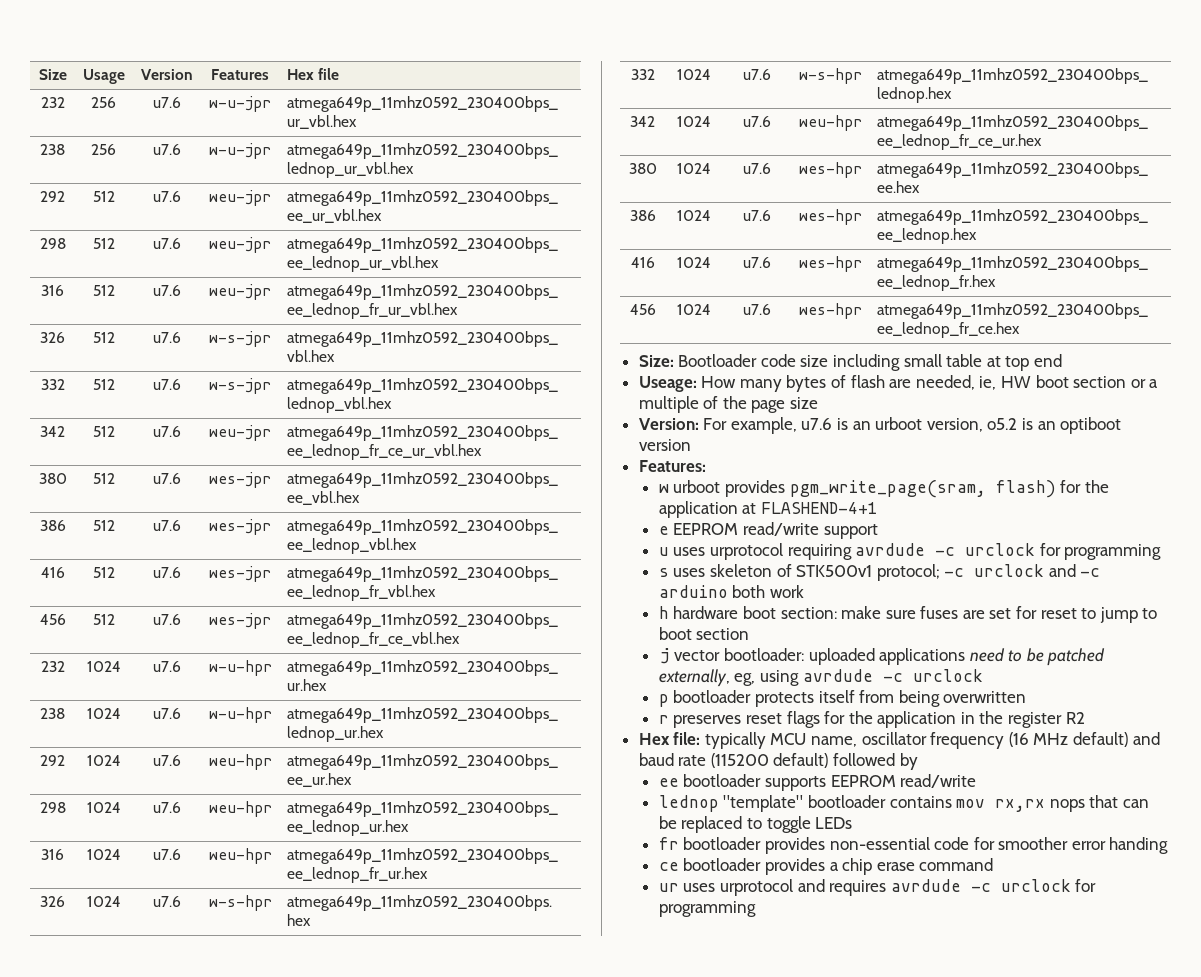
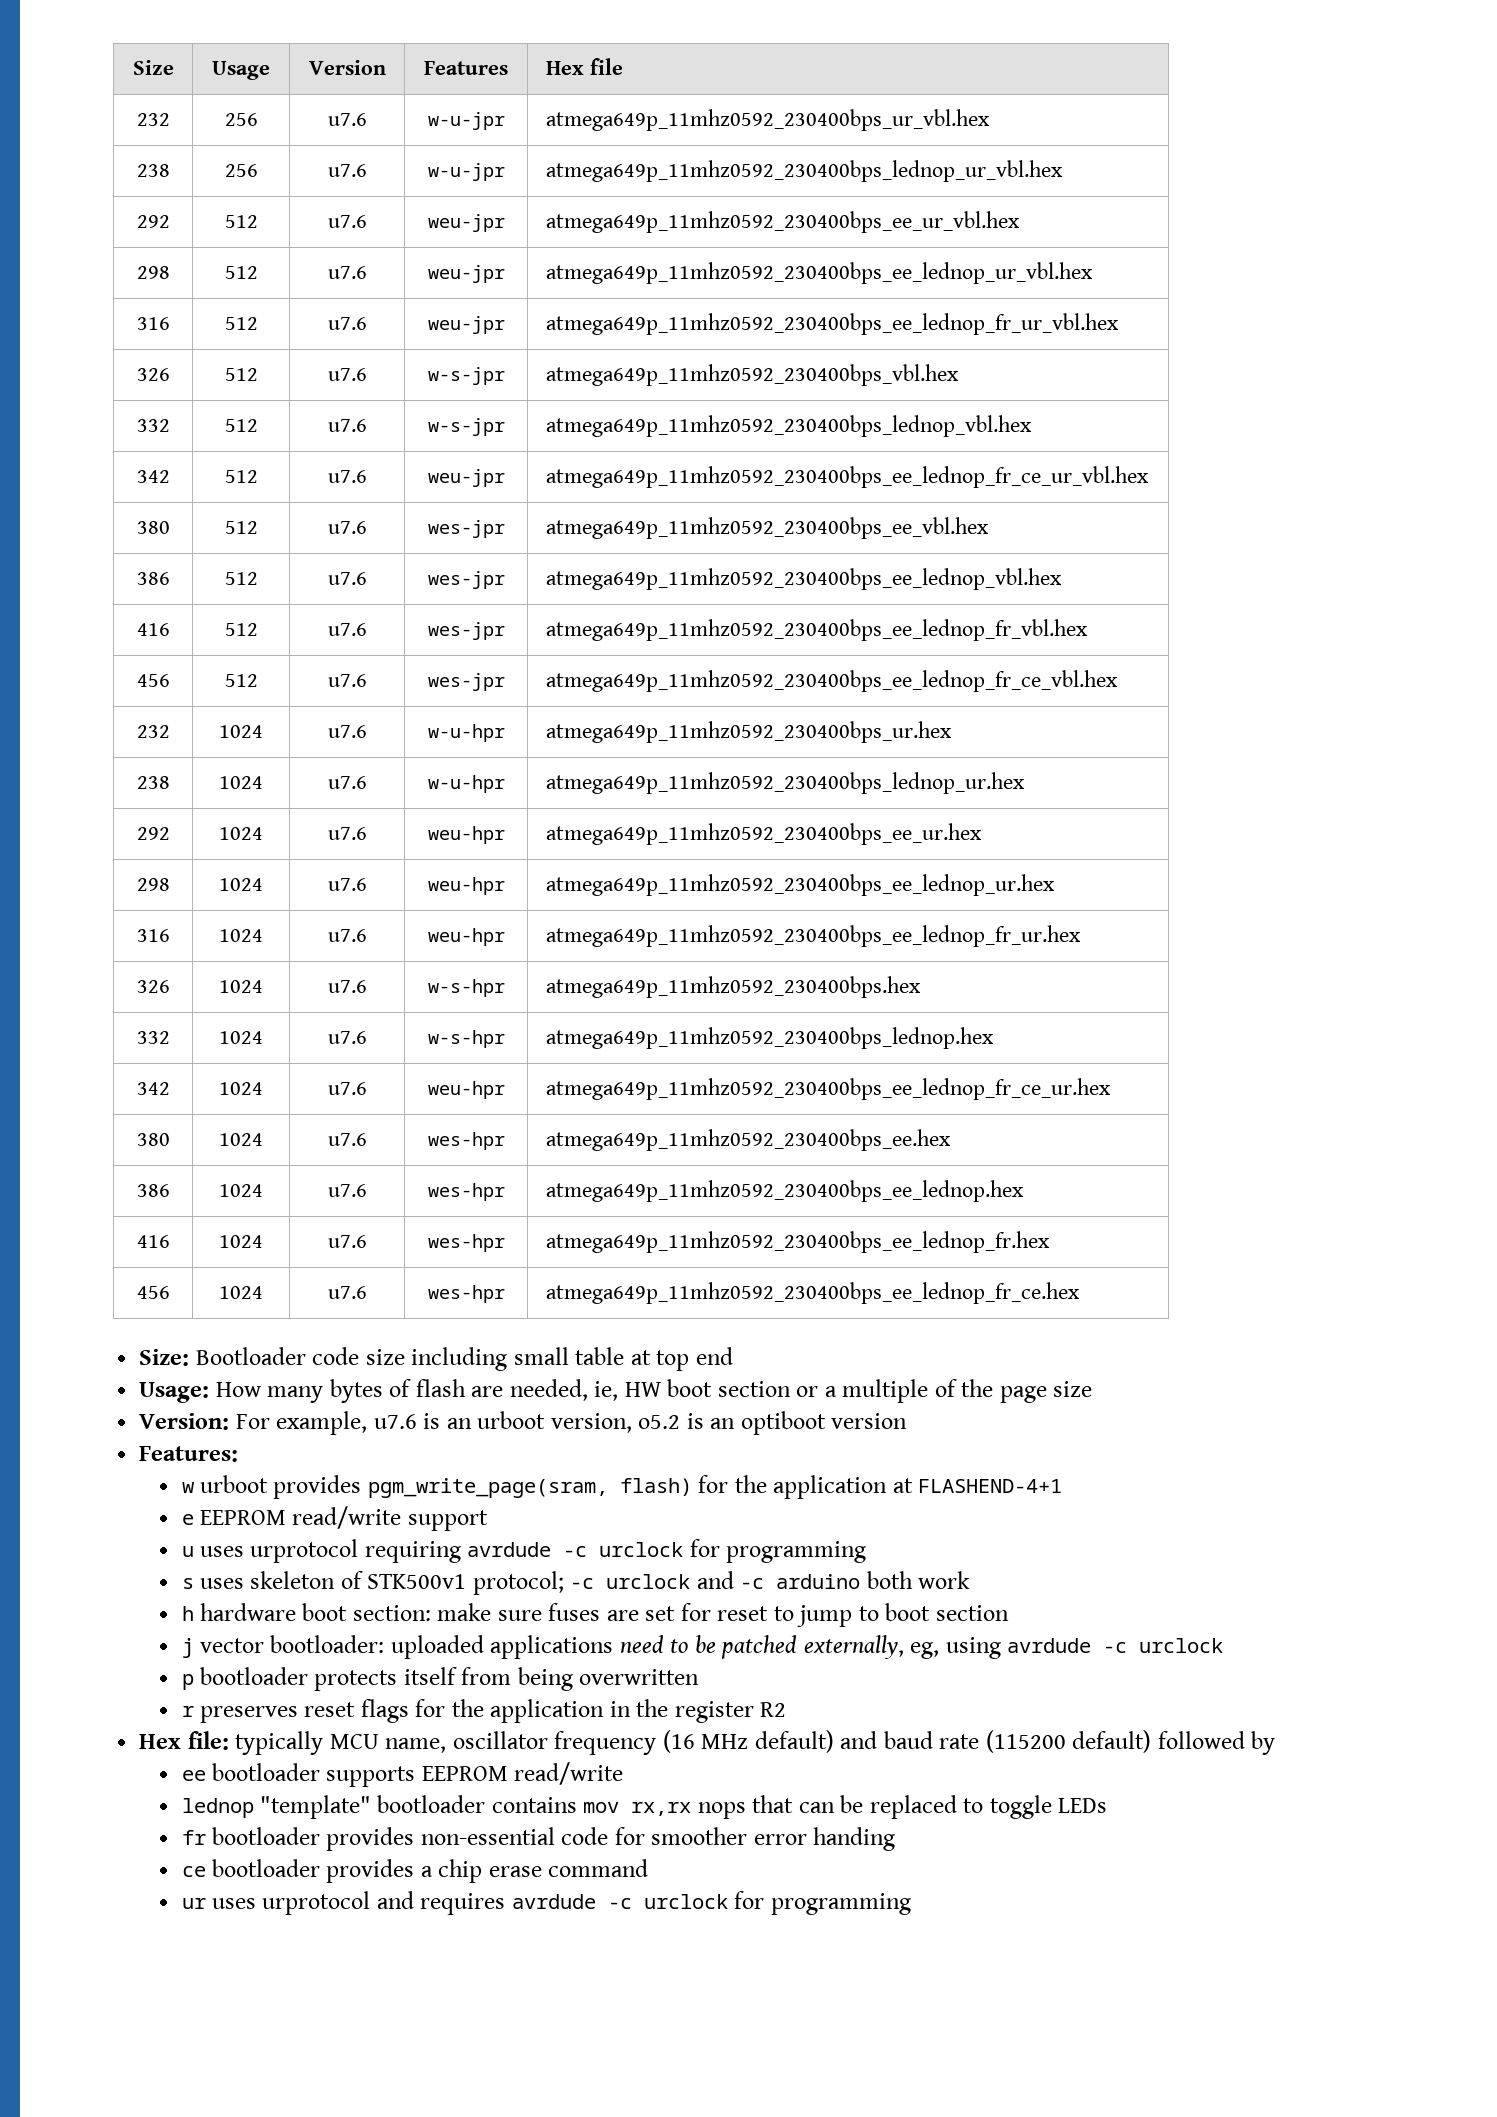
[638,376,697,392] Useage: -> [139,1382,210,1403] Usage:

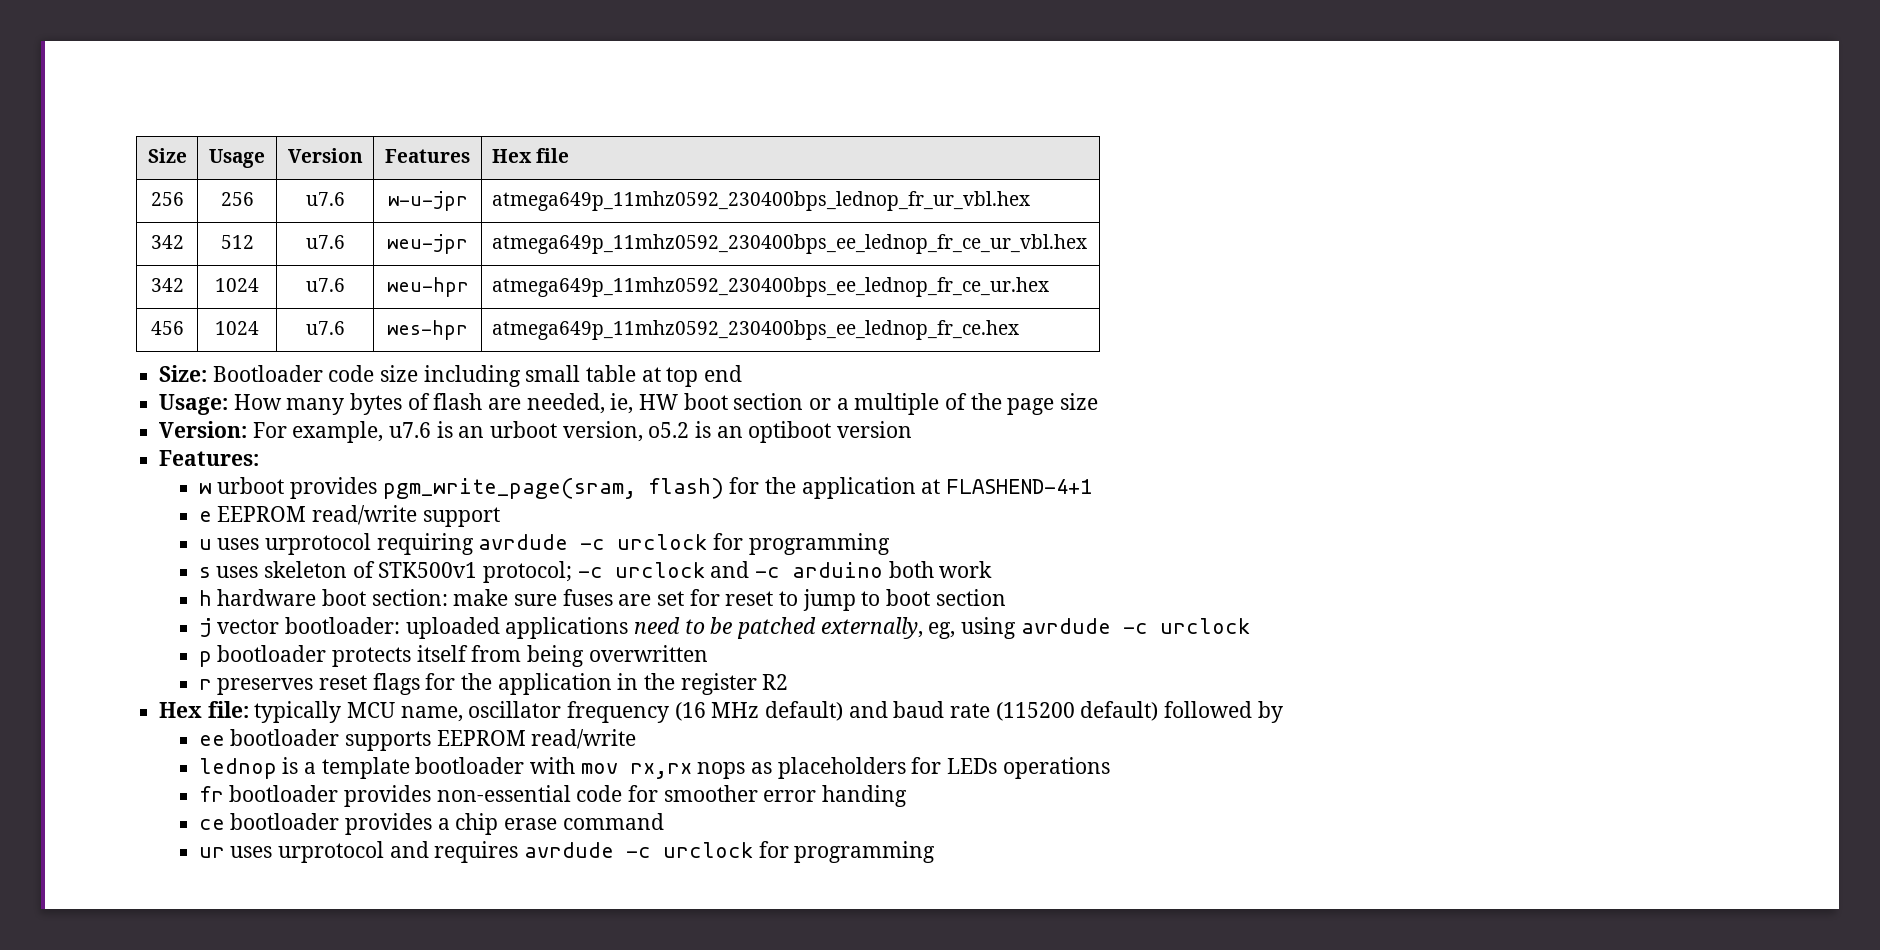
[136,113,170,126] [224,113,258,126] [327,113,367,126] [427,112,505,130] [545,109,990,131] [136,164,170,177] [224,164,258,177] [327,164,367,177] [427,163,505,181] [545,160,1063,182] [136,215,170,228] [224,215,258,228] [327,215,367,228] [427,214,505,232] [545,211,1020,233] [136,266,170,279] [224,266,258,279] [327,266,367,279] [427,265,505,283] [545,262,1093,284] [136,317,170,330] [224,317,258,330] [327,317,367,330] [427,316,505,334] [545,313,1119,335] [136,368,170,381] [224,368,258,381] [327,368,367,381] [427,367,505,385] [545,364,959,386] [136,419,170,432] [224,419,258,432] [327,419,367,432] [427,418,505,436] [545,415,1032,437] 232 | 256 | u7.6 | w-u-jpr | atmega649p_11mhz0592_230400bps_ur_vbl.hex // 238 | 256 | u7.6 | w-u-jpr | atmega649p_11mhz0592_230400bps_lednop_ur_vbl.hex // 292 | 512 | u7.6 | weu-jpr | atmega649p_11mhz0592_230400bps_ee_ur_vbl.hex // 298 | 512 | u7.6 | weu-jpr | atmega649p_11mhz0592_230400bps_ee_lednop_ur_vbl.hex // 316 | 512 | u7.6 | weu-jpr | atmega649p_11mhz0592_230400bps_ee_lednop_fr_ur_vbl.hex // 326 | 512 | u7.6 | w-s-jpr | atmega649p_11mhz0592_230400bps_vbl.hex // 332 | 512 | u7.6 | w-s-jpr | atmega649p_11mhz0592_230400bps_lednop_vbl.hex -> [150,192,184,206] [220,192,254,206] [305,192,345,206] [387,191,468,211] [491,191,1030,211] 256 | 256 | u7.6 | w-u-jpr | atmega649p_11mhz0592_230400bps_lednop_fr_ur_vbl.hex
[136,521,170,534] [224,521,258,534] [327,521,367,534] [427,520,505,538] [545,517,989,539] [136,572,170,585] [224,572,258,585] [327,572,367,585] [427,571,505,589] [545,568,1062,590] [136,623,170,636] [224,623,258,636] [327,623,367,636] [427,622,505,640] [545,619,1088,641] [136,674,170,687] [224,674,258,687] [327,674,367,687] [427,673,505,691] [545,670,1118,692] [136,725,170,738] [219,725,263,738] [327,725,367,738] [427,724,505,742] [545,721,952,743] [136,776,170,789] [219,776,263,789] [327,776,367,789] [427,775,505,793] [545,772,1025,794] [136,827,170,840] [219,827,263,840] [327,827,367,840] [427,826,505,844] [545,823,982,845] [136,878,170,891] [219,878,263,891] [327,878,367,891] [427,877,505,895] [545,874,1055,896] [136,929,170,942] [219,929,263,942] [327,929,367,942] [427,928,505,946] [545,925,1081,947] [136,980,170,993] [219,980,263,993] [327,980,367,993] [427,979,505,997] [545,976,921,998] [136,1031,170,1044] [219,1031,263,1044] [327,1031,367,1044] [427,1030,505,1048] [545,1027,994,1049] // 380 | 512 | u7.6 | wes-jpr | atmega649p_11mhz0592_230400bps_ee_vbl.hex // 386 | 512 | u7.6 | wes-jpr | atmega649p_11mhz0592_230400bps_ee_lednop_vbl.hex // 416 | 512 | u7.6 | wes-jpr | atmega649p_11mhz0592_230400bps_ee_lednop_fr_vbl.hex // 456 | 512 | u7.6 | wes-jpr | atmega649p_11mhz0592_230400bps_ee_lednop_fr_ce_vbl.hex // 232 | 1024 | u7.6 | w-u-hpr | atmega649p_11mhz0592_230400bps_ur.hex // 238 | 1024 | u7.6 | w-u-hpr | atmega649p_11mhz0592_230400bps_lednop_ur.hex // 292 | 1024 | u7.6 | weu-hpr | atmega649p_11mhz0592_230400bps_ee_ur.hex // 298 | 1024 | u7.6 | weu-hpr | atmega649p_11mhz0592_230400bps_ee_lednop_ur.hex // 316 | 1024 | u7.6 | weu-hpr | atmega649p_11mhz0592_230400bps_ee_lednop_fr_ur.hex // 326 | 1024 | u7.6 | w-s-hpr | atmega649p_11mhz0592_230400bps.hex // 332 | 1024 | u7.6 | w-s-hpr | atmega649p_11mhz0592_230400bps_lednop.hex -> (1087, 244) none
[136,1133,170,1146] [219,1133,263,1146] [327,1133,367,1146] [427,1132,505,1150] [545,1129,951,1151] [136,1184,170,1197] [219,1184,263,1197] [327,1184,367,1197] [427,1183,505,1201] [545,1180,1024,1202] [136,1235,170,1248] [219,1235,263,1248] [327,1235,367,1248] [427,1234,505,1252] [545,1231,1050,1253] // 380 | 1024 | u7.6 | wes-hpr | atmega649p_11mhz0592_230400bps_ee.hex // 386 | 1024 | u7.6 | wes-hpr | atmega649p_11mhz0592_230400bps_ee_lednop.hex // 416 | 1024 | u7.6 | wes-hpr | atmega649p_11mhz0592_230400bps_ee_lednop_fr.hex -> (1049, 287) none
[260,1795,1052,1819] "template" bootloader contains mov rx,rx nops that can be replaced to toggle -> [282,757,942,779] is a template bootloader with mov rx,rx nops as placeholders for
(1108, 1805) none -> [1002,757,1110,779] operations

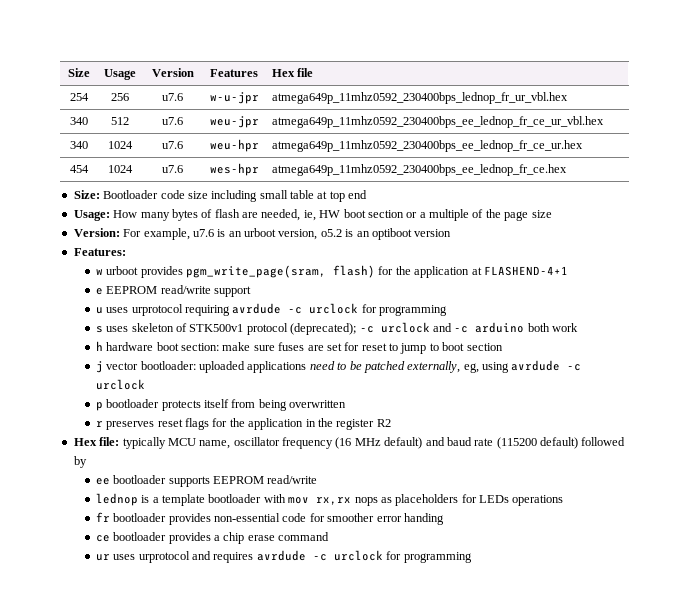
[150,192,184,206] 256 -> [69,93,89,101] 254
[150,235,184,249] 342 -> [69,117,88,125] 340
[150,278,184,292] 342 -> [69,141,88,149] 340
[150,321,184,335] 456 -> [69,165,89,173] 454
[482,561,572,583] protocol; -> [246,323,357,335] protocol (deprecated);

